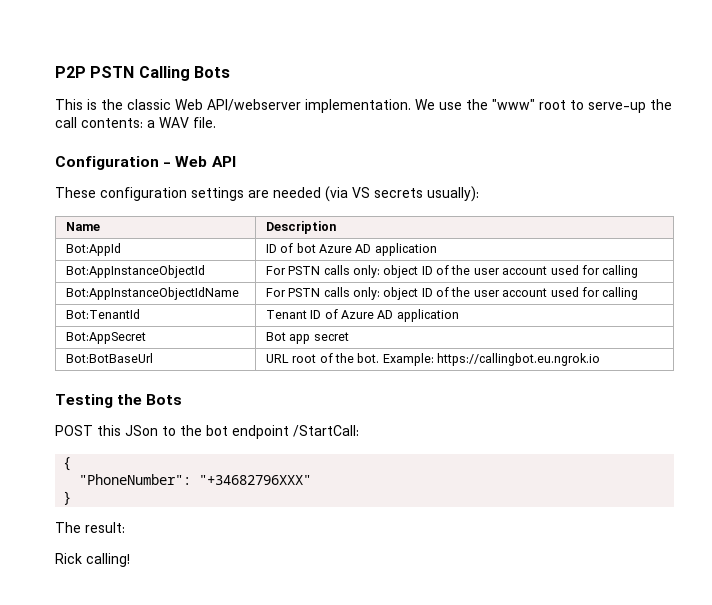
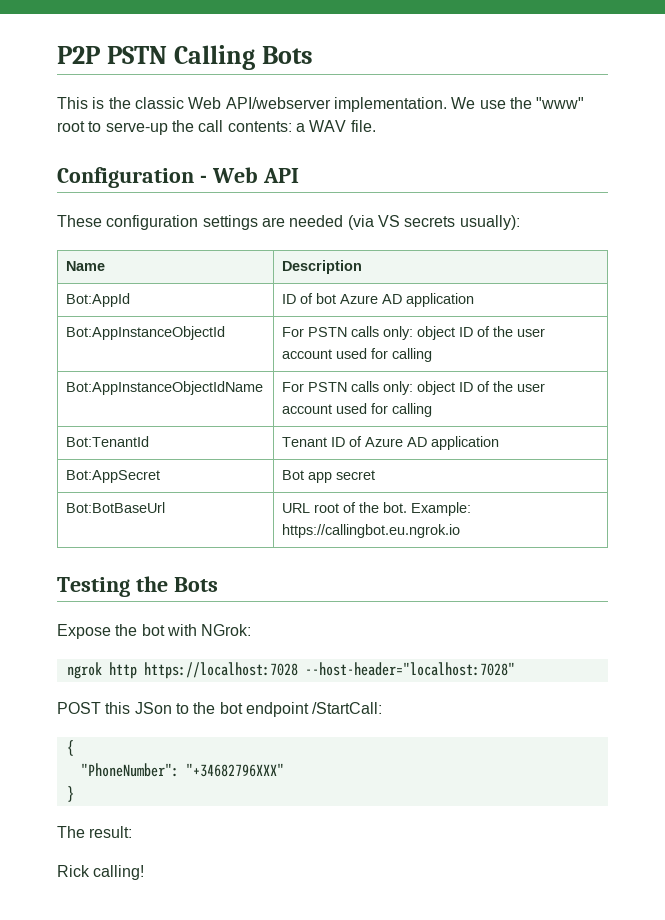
(183, 399) none -> [57,624,252,639] [66,662,515,679] // Expose the bot with NGrok: // ngrok http https://localhost:7028 --host-header="localhost:7028"

